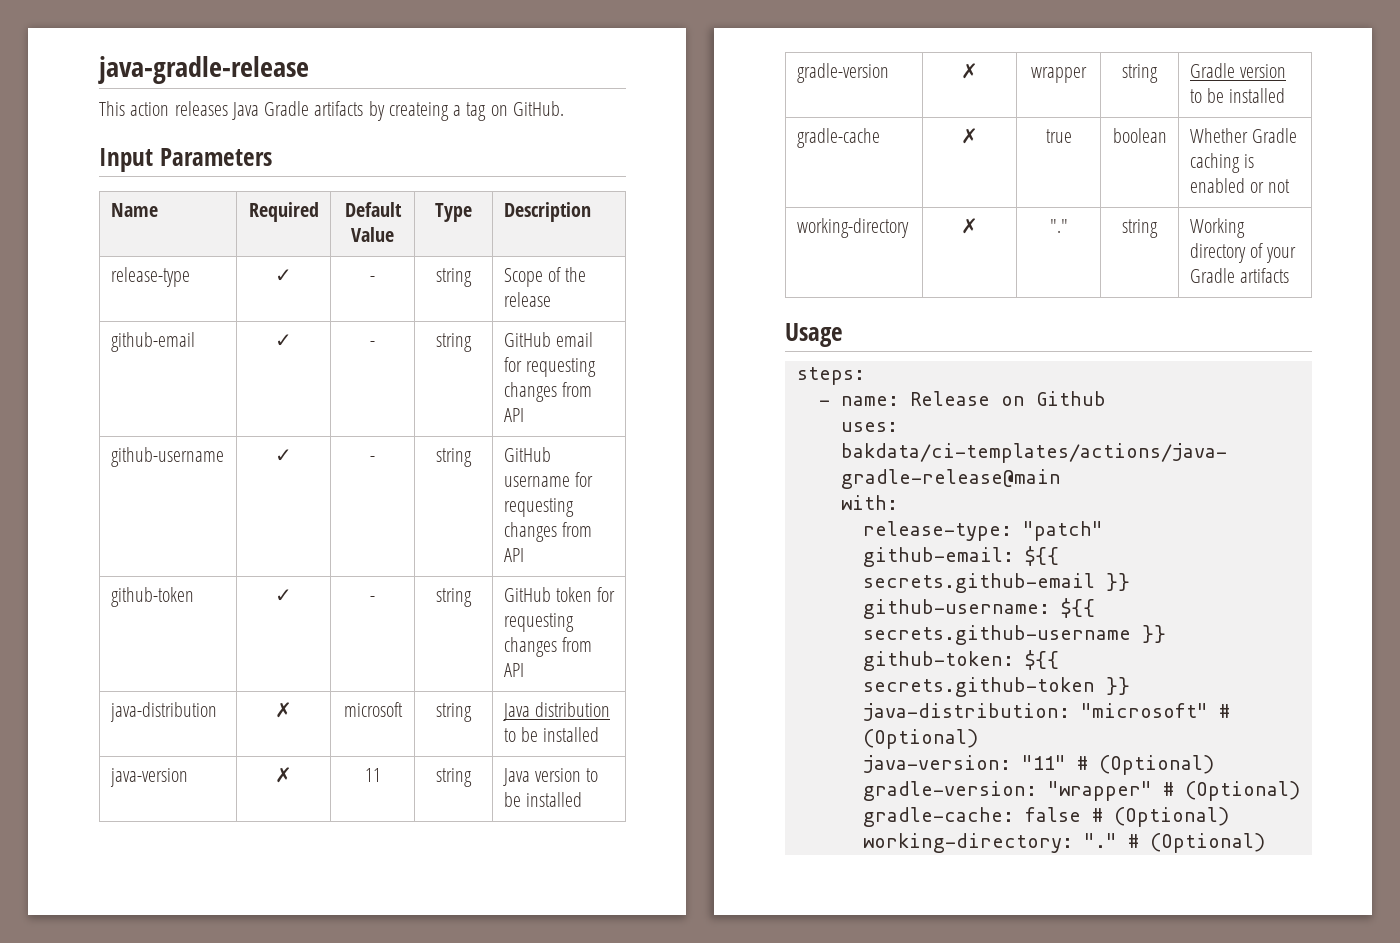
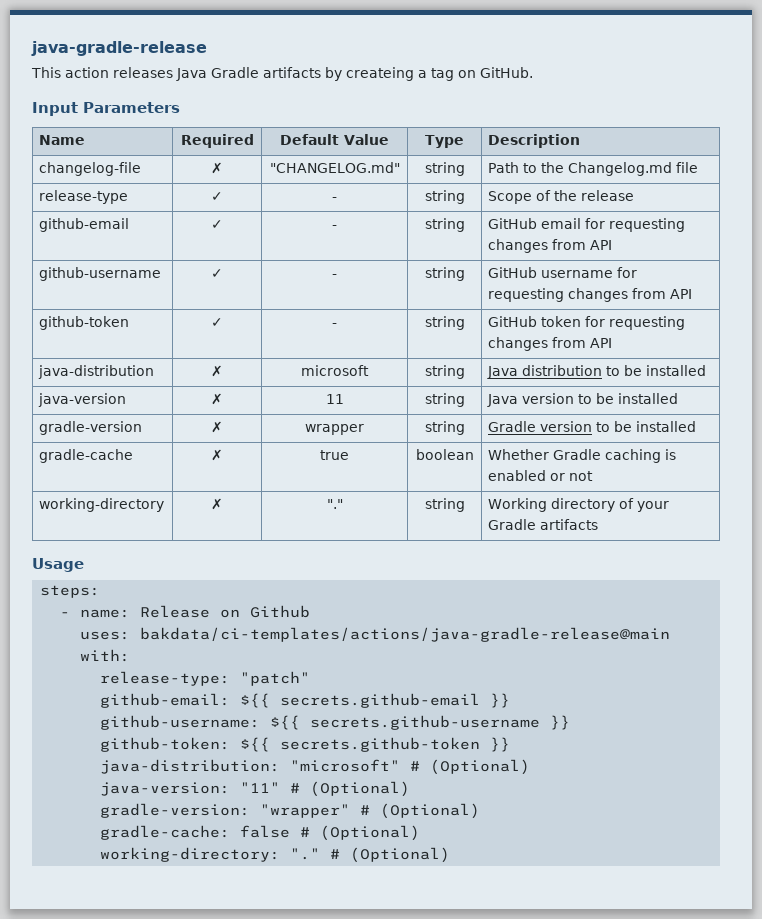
(591, 212) none -> [39,162,142,176] [211,162,223,174] [269,162,400,173] [424,162,465,176] [488,162,699,176] // changelog-file | ✗ | "CHANGELOG.md" | string | Path to the Changelog.md file

